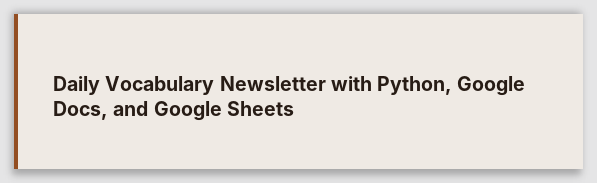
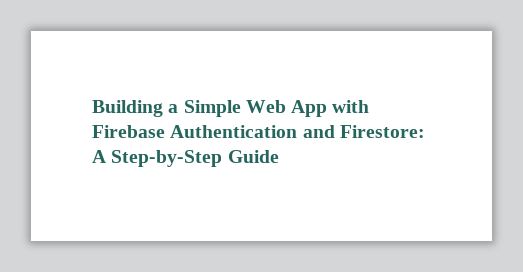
[53,76,526,96] [53,101,294,121] Daily Vocabulary Newsletter with Python, Google Docs, and Google Sheets -> [92,100,370,117] [92,125,425,138] [92,150,279,167] Building a Simple Web App with Firebase Authentication and Firestore: A Step-by-Step Guide

